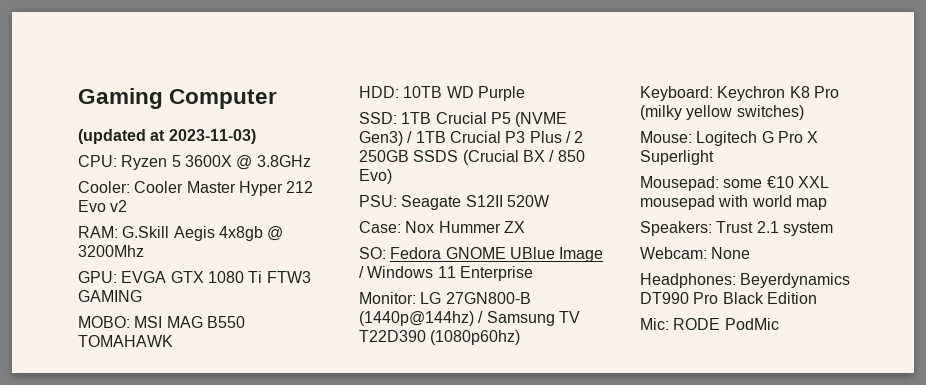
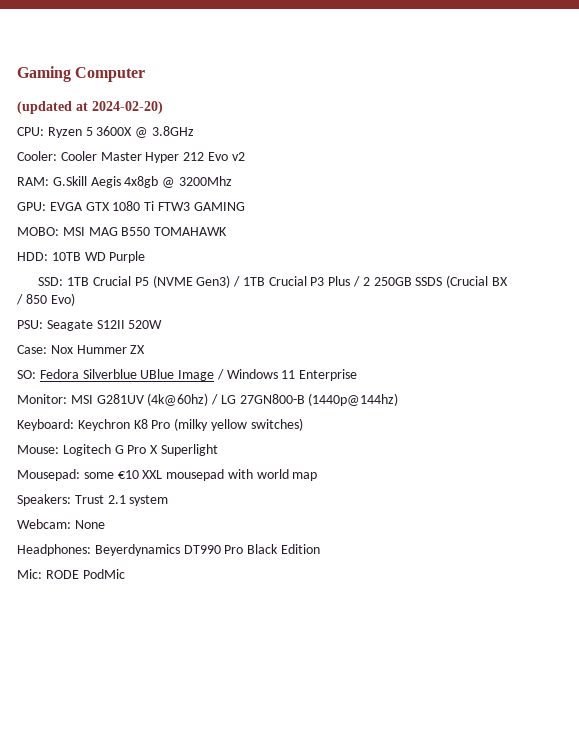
[168,129,256,144] 2023-11-03) -> [92,101,163,114] 2024-02-20)
[445,247,506,259] GNOME -> [82,369,137,379] Silverblue
(416, 298) none -> [70,393,219,406] MSI G281UV (4k@60hz) /
[478,311,580,326] [359,330,521,345] / Samsung TV T22D390 (1080p60hz) -> (399, 399) none

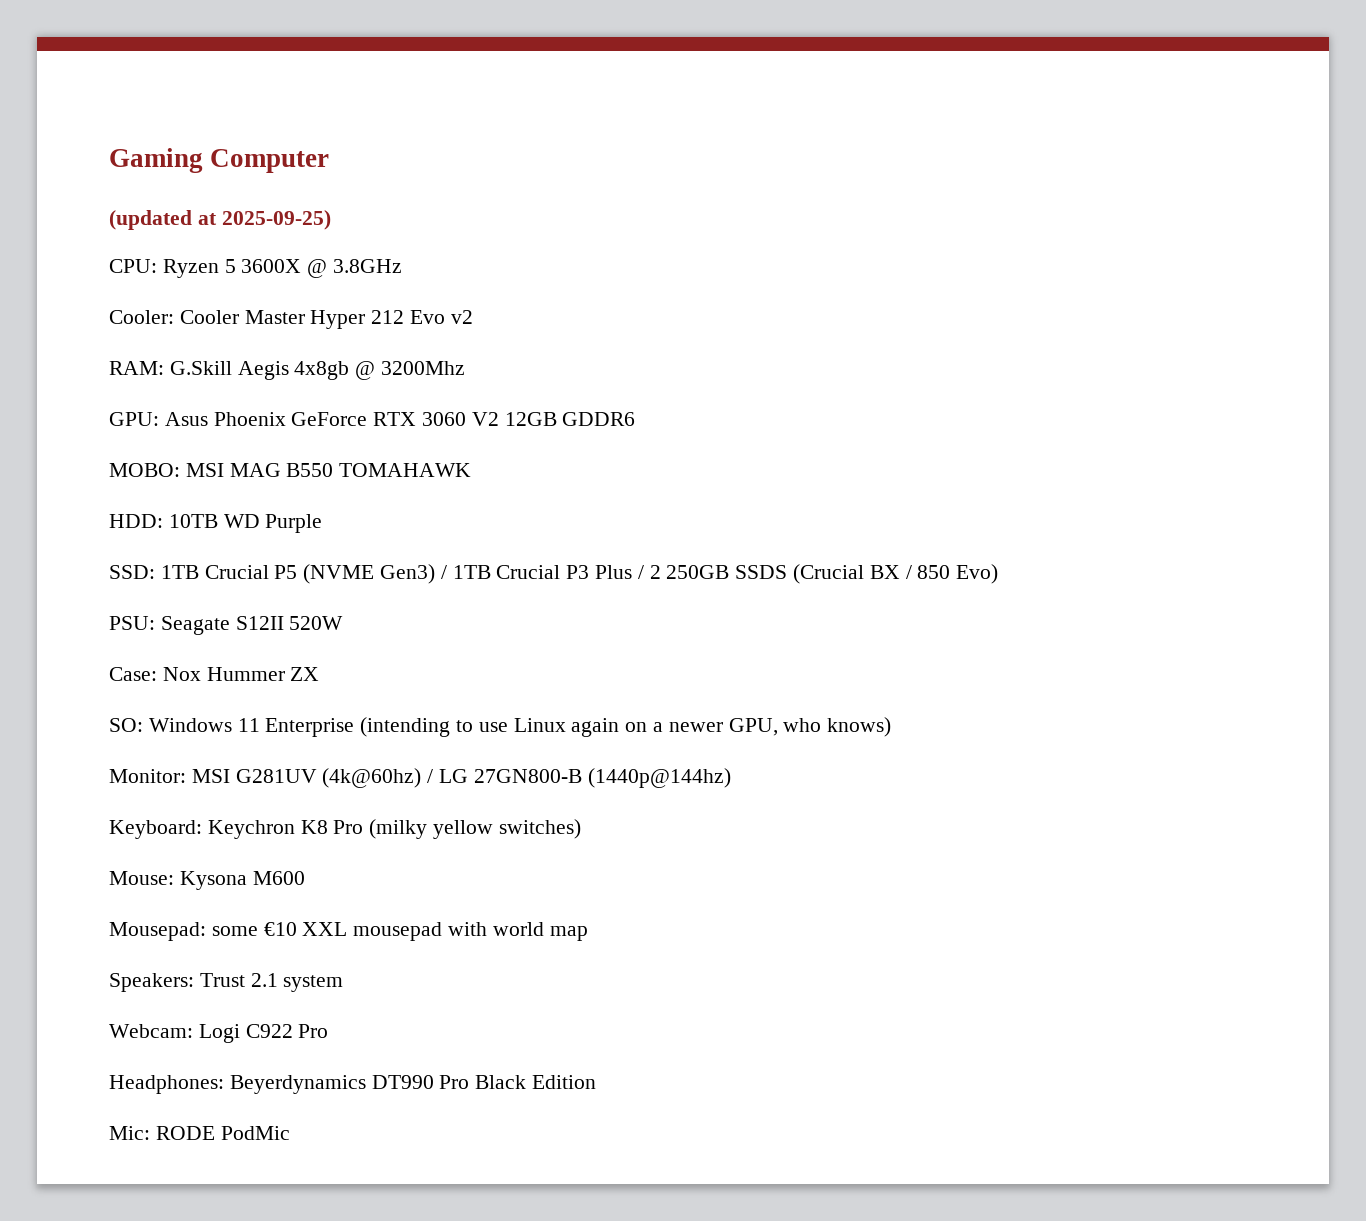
[92,101,163,114] 2024-02-20) -> [221,210,331,230] 2025-09-25)
[49,201,245,211] EVGA GTX 1080 Ti FTW3 GAMING -> [164,412,636,426] Asus Phoenix GeForce RTX 3060 V2 12GB GDDR6
[39,369,358,381] Fedora Silverblue UBlue Image / Windows 11 Enterprise -> [148,717,892,737] Windows 11 Enterprise (intending to use Linux again on a newer GPU, who knows)
[62,444,218,456] Logitech G Pro X Superlight -> [179,871,305,890] Kysona M600
[17,519,105,529] Webcam: None -> [109,1024,329,1043] Webcam: Logi C922 Pro

